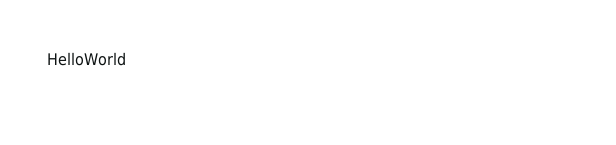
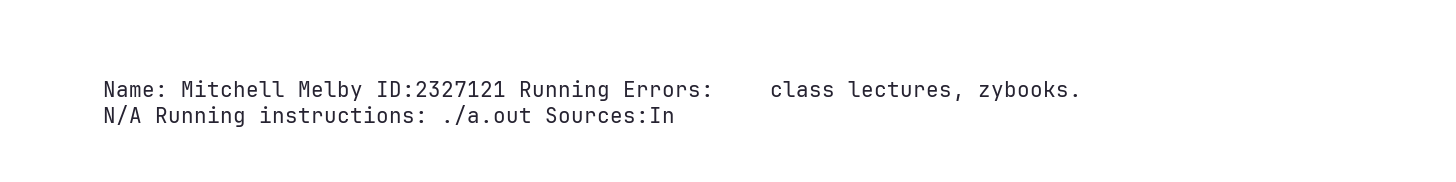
[47,52,126,66] HelloWorld -> [103,80,714,101] [103,105,675,127] [770,81,1082,101] Name: Mitchell Melby ID:2327121 Running Errors: N/A Running instructions: ./a.out Sources:In class lectures, zybooks.

